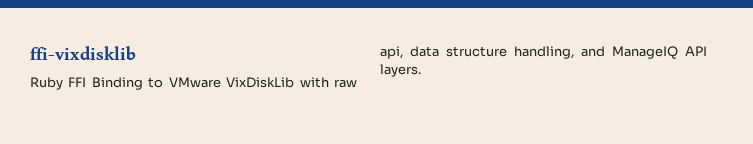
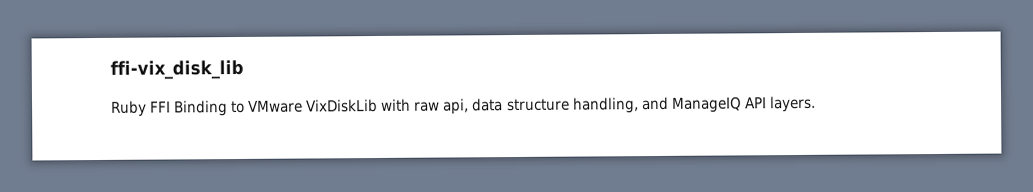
[30,46,136,60] ffi-vixdisklib -> [110,59,244,80] ffi-vix_disk_lib

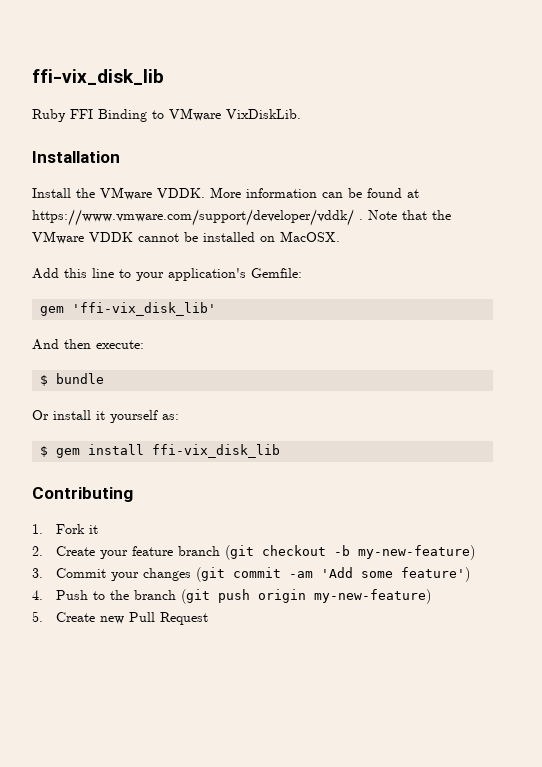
[306,95,816,115] VixDiskLib with raw api, data structure handling, and ManageIQ API layers. -> [226,109,301,119] [32,151,120,163] [32,187,419,200] [32,209,451,226] [32,231,340,244] [32,268,302,281] [40,302,217,316] [32,339,144,350] [40,373,105,386] [32,410,179,423] [40,444,281,458] [32,487,133,502] [32,524,98,534] [32,545,475,560] [32,567,470,582] [32,589,431,604] [32,611,208,625] VixDiskLib. // Installation // Install the VMware VDDK. More information can be found at https://www.vmware.com/support/developer/vddk/ . Note that the VMware VDDK cannot be installed on MacOSX. // Add this line to your application's Gemfile: // gem 'ffi-vix_disk_lib' // And then execute: // $ bundle // Or install it yourself as: // $ gem install ffi-vix_disk_lib // Contributing // 1. Fork it // 2. Create your feature branch (git checkout -b my-new-feature) // 3. Commit your changes (git commit -am 'Add some feature') // 4. Push to the branch (git push origin my-new-feature) // 5. Create new Pull Request

